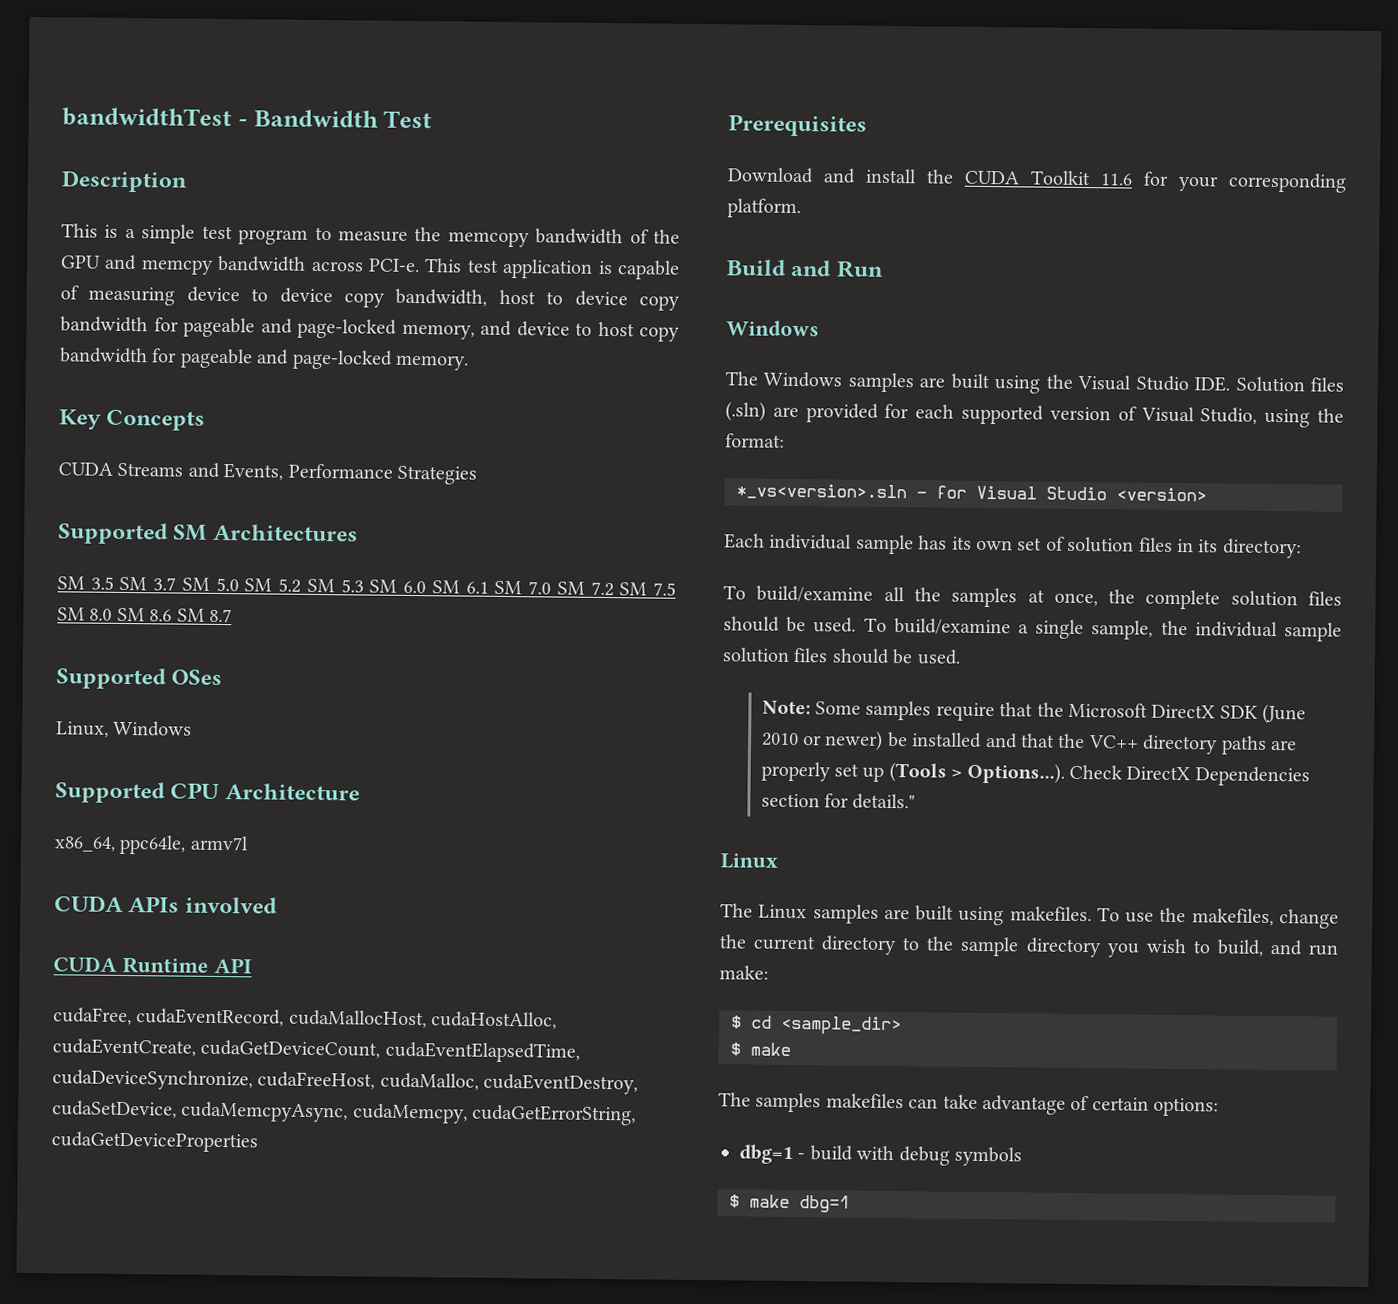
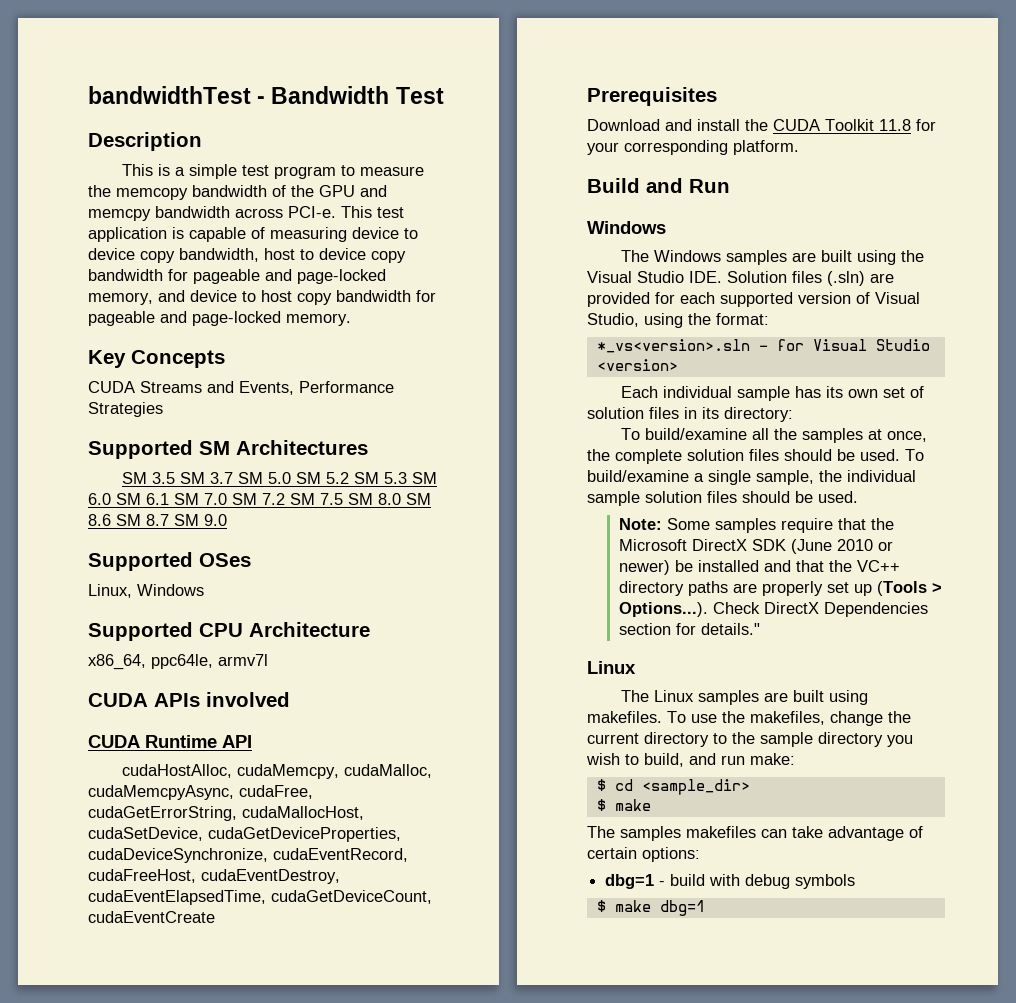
(233, 615) none -> [174,514,227,526] SM 9.0
[53,1007,558,1030] [52,1038,580,1063] [52,1069,639,1095] [52,1100,637,1126] [51,1131,258,1153] cudaFree, cudaEventRecord, cudaMallocHost, cudaHostAlloc, cudaEventCreate, cudaGetDeviceCount, cudaEventElapsedTime, cudaDeviceSynchronize, cudaFreeHost, cudaMalloc, cudaEventDestroy, cudaSetDevice, cudaMemcpyAsync, cudaMemcpy, cudaGetErrorString, cudaGetDeviceProperties -> [121,764,432,779] [88,785,313,800] [88,806,364,821] [88,827,401,842] [88,848,408,863] [88,869,340,884] [88,890,432,905] [88,911,215,923] cudaHostAlloc, cudaMemcpy, cudaMalloc, cudaMemcpyAsync, cudaFree, cudaGetErrorString, cudaMallocHost, cudaSetDevice, cudaGetDeviceProperties, cudaDeviceSynchronize, cudaEventRecord, cudaFreeHost, cudaEventDestroy, cudaEventElapsedTime, cudaGetDeviceCount, cudaEventCreate
[1100,173,1133,186] 11.6 -> [879,119,911,131] 11.8

